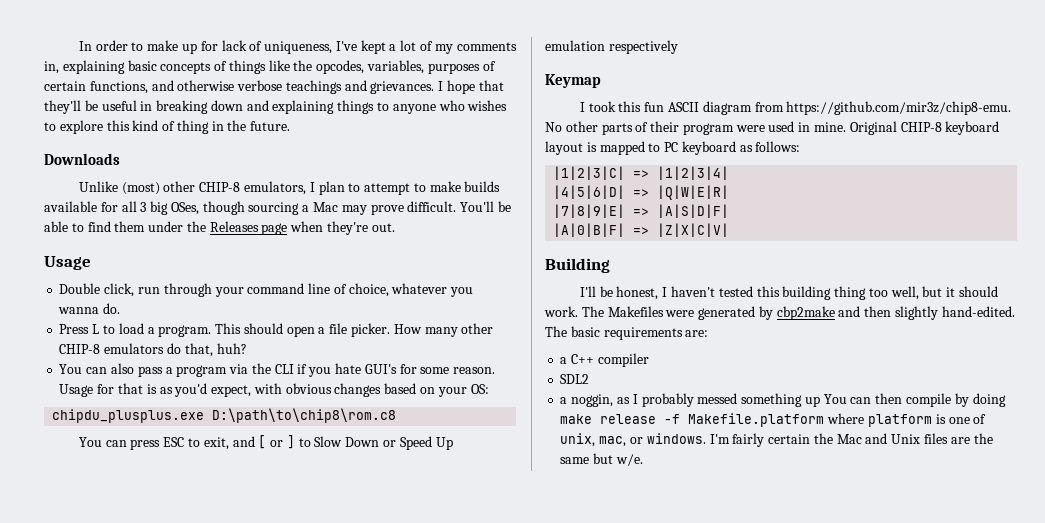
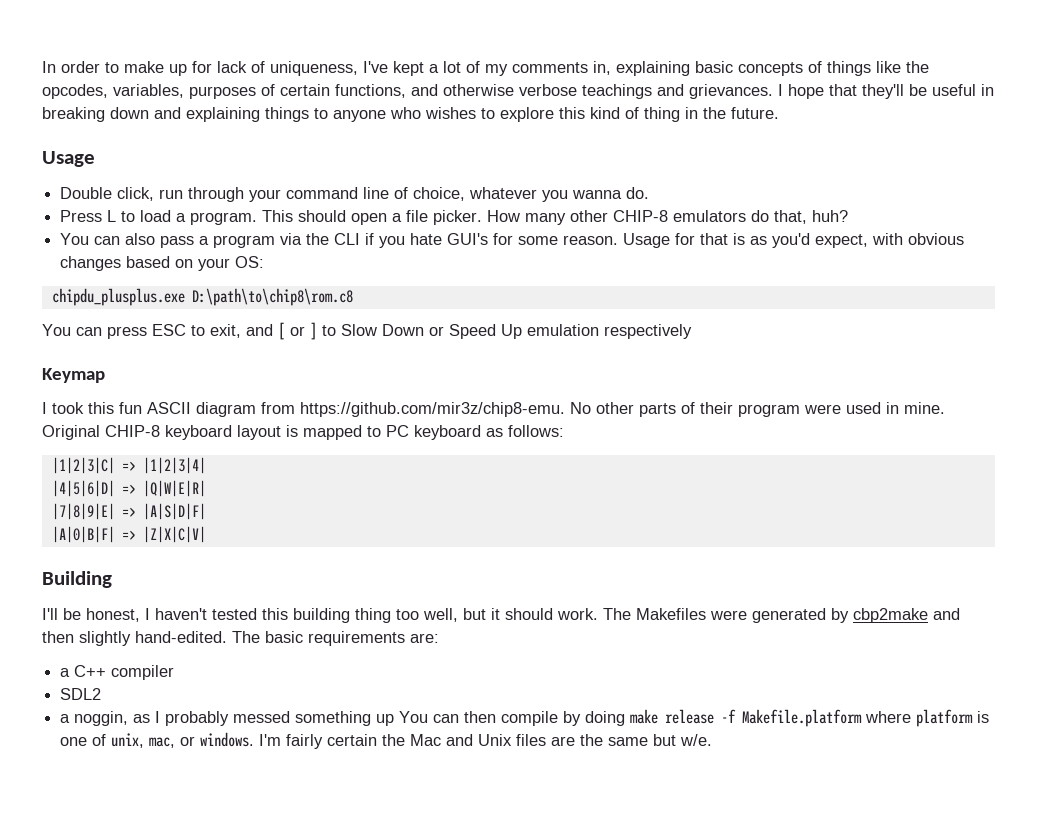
[44,153,120,165] [78,181,501,195] [44,201,511,215] [44,221,395,235] // Downloads // Unlike (most) other CHIP-8 emulators, I plan to attempt to make builds available for all 3 big OSes, though sourcing a Mac may prove difficult. You'll be able to find them under the Releases page when they're out. -> (779, 113) none

